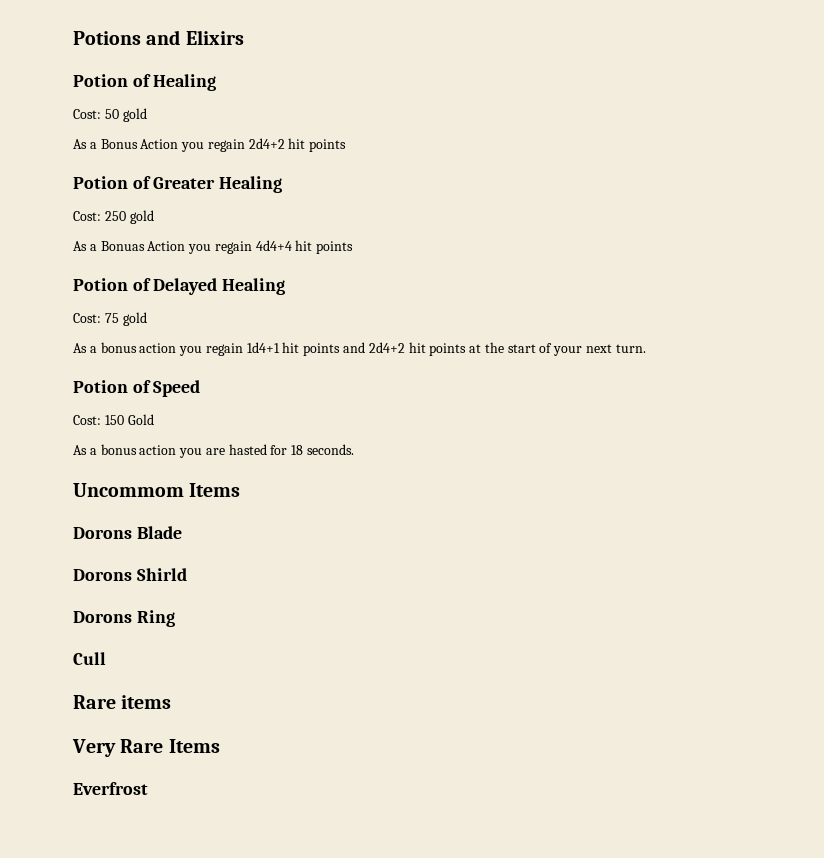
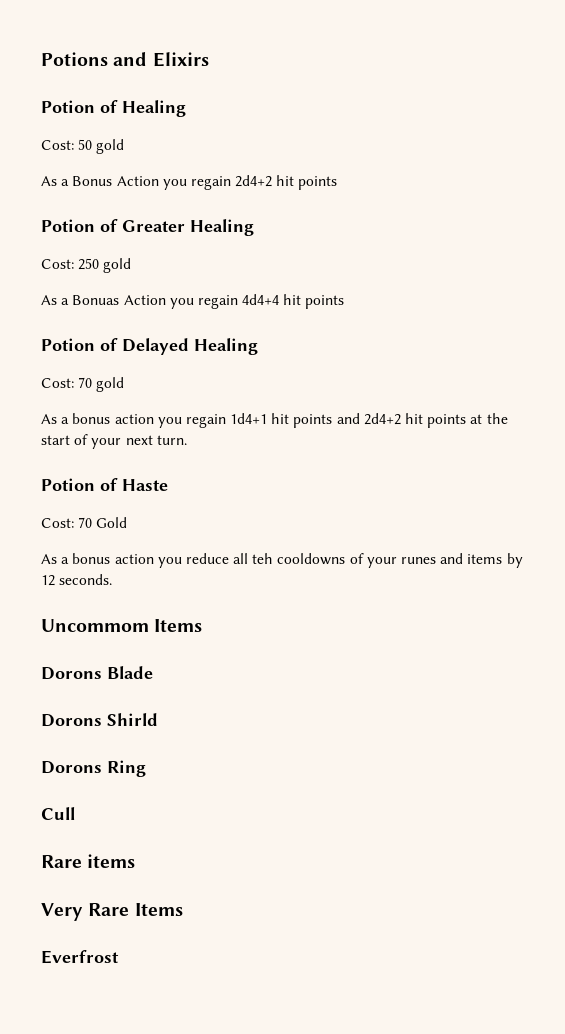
[104,313,119,323] 75 -> [78,377,93,388] 70
[153,380,201,397] [73,415,124,425] Speed // Cost: 150 -> [122,479,168,491] [41,517,93,528] Haste // Cost: 70
[205,444,304,455] are hasted for 18 -> [185,553,523,568] [41,575,55,586] reduce all teh cooldowns of your runes and items by 12

